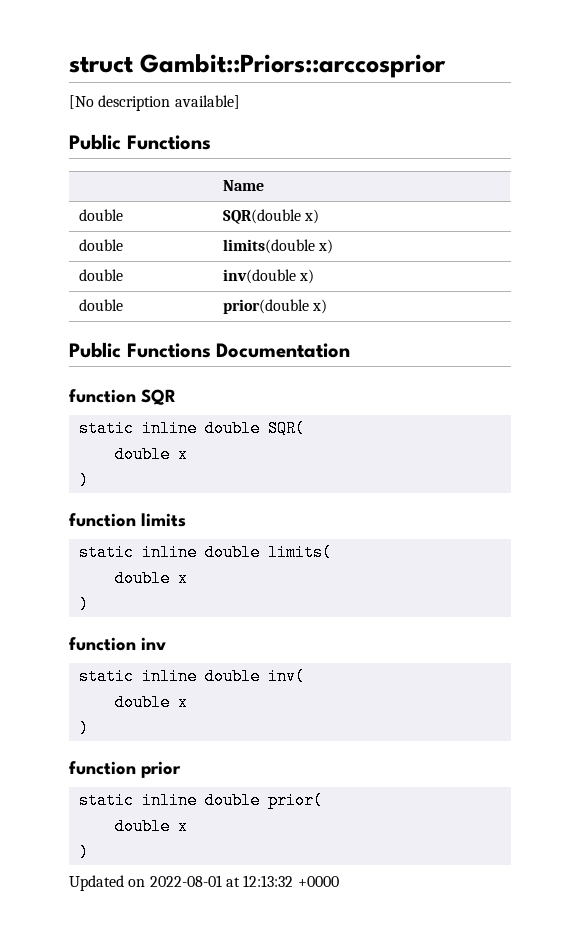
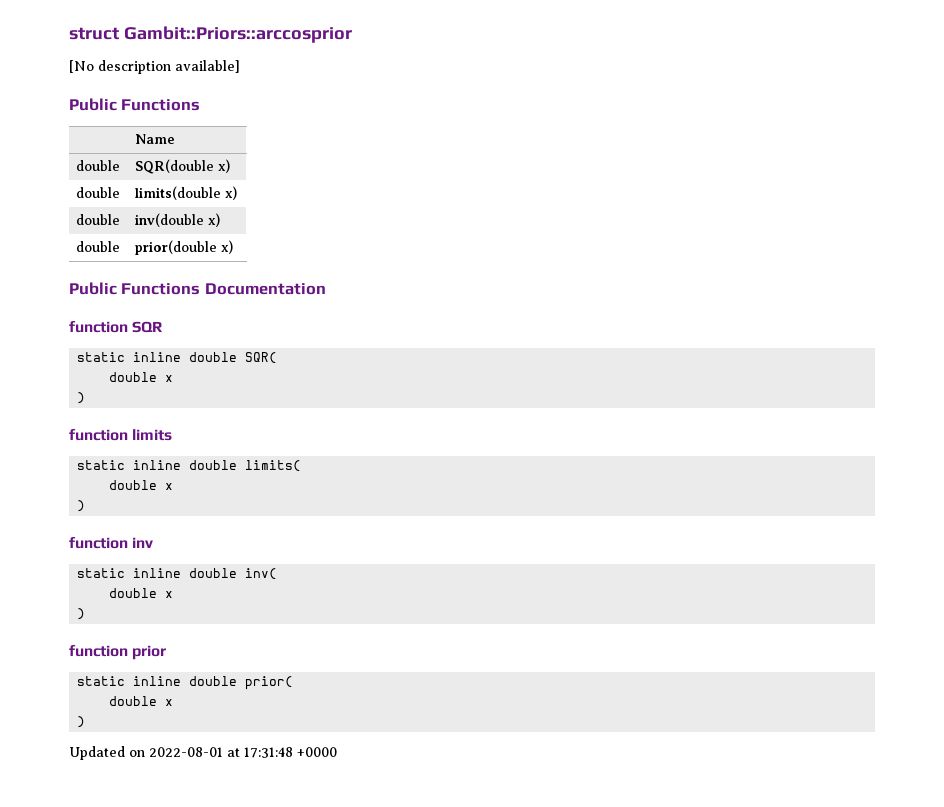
[243,875,294,887] 12:13:32 -> [244,747,293,758] 17:31:48

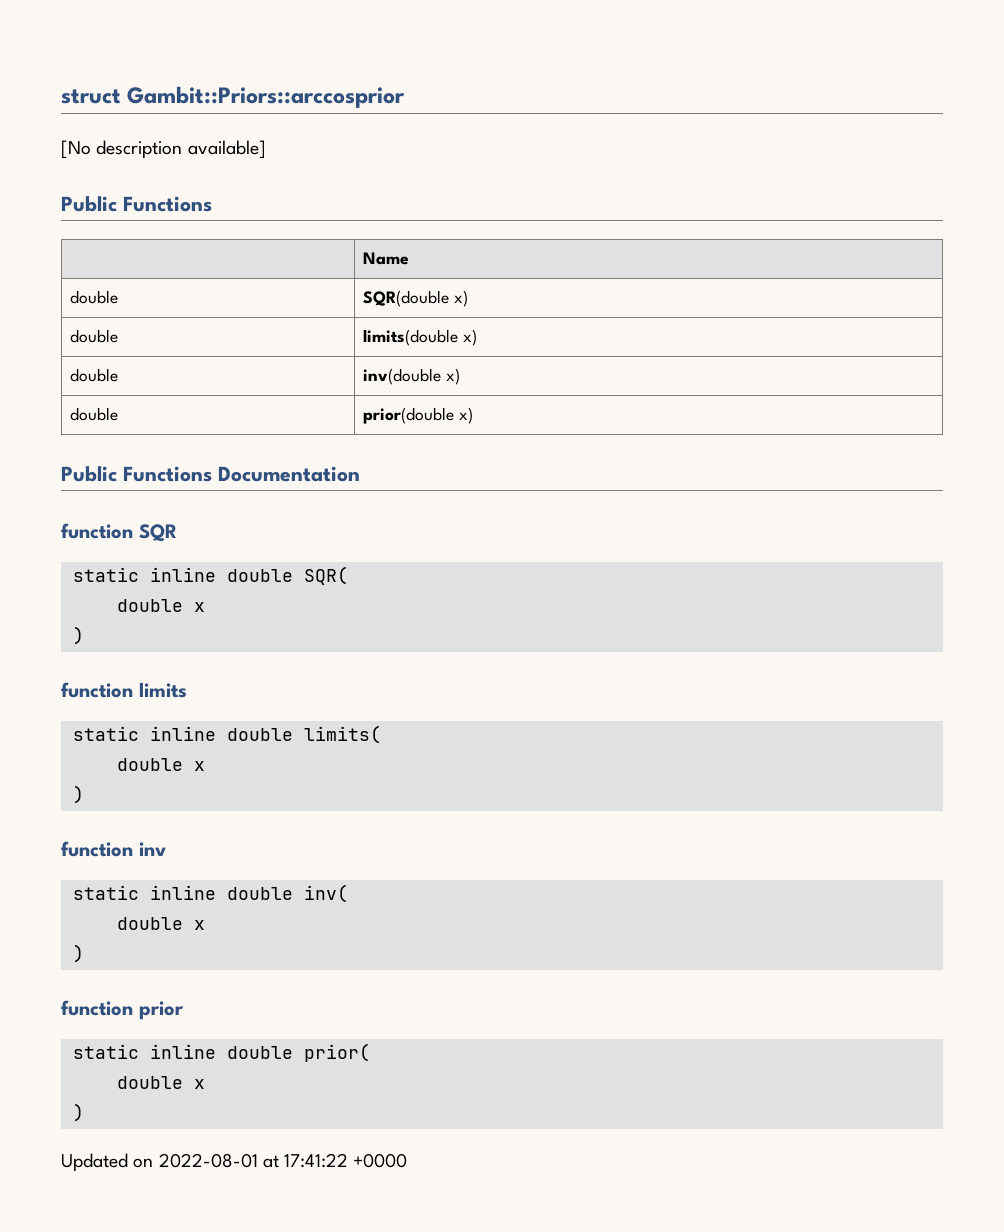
[244,747,293,758] 17:31:48 -> [284,1153,349,1168] 17:41:22

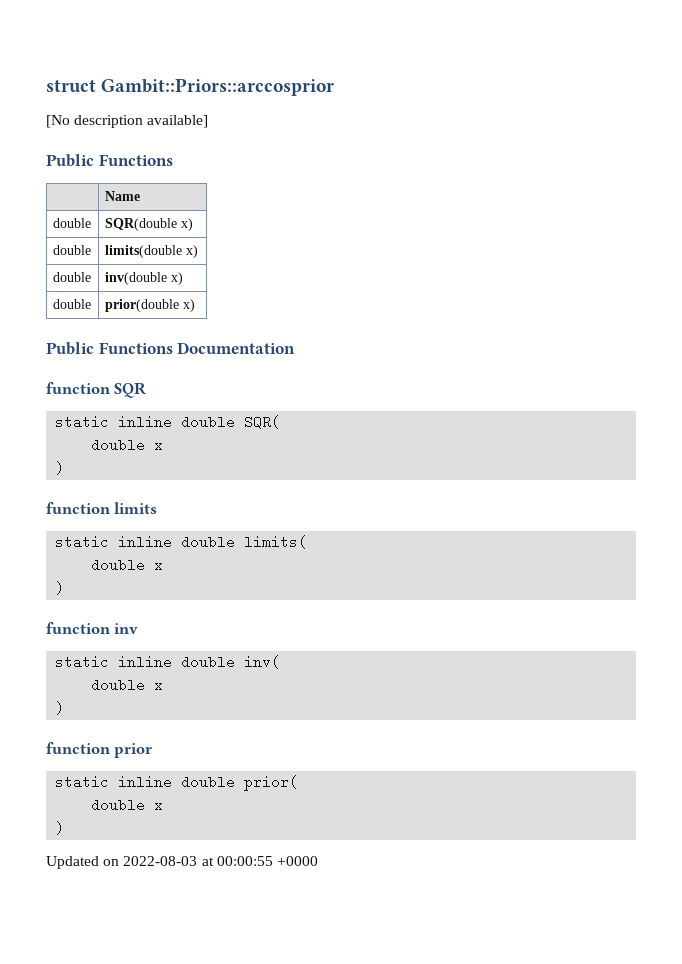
[158,1153,349,1168] 2022-08-01 at 17:41:22 -> [123,856,273,866] 2022-08-03 at 00:00:55

